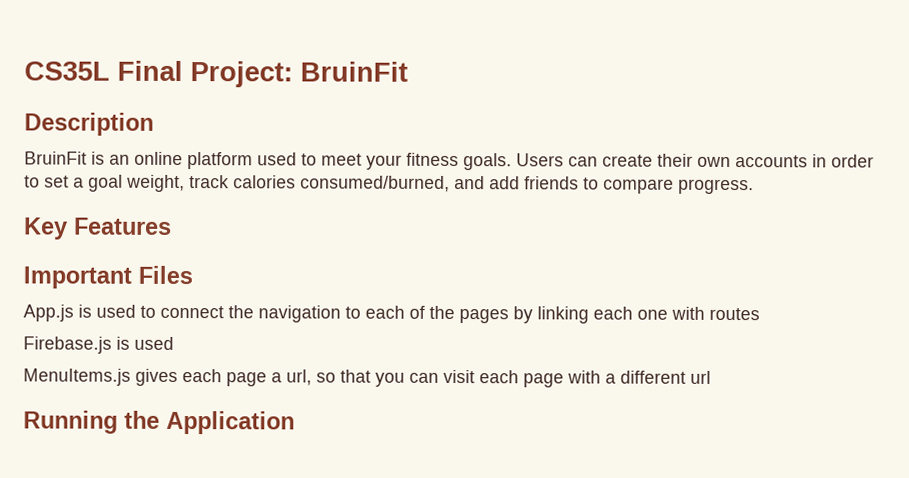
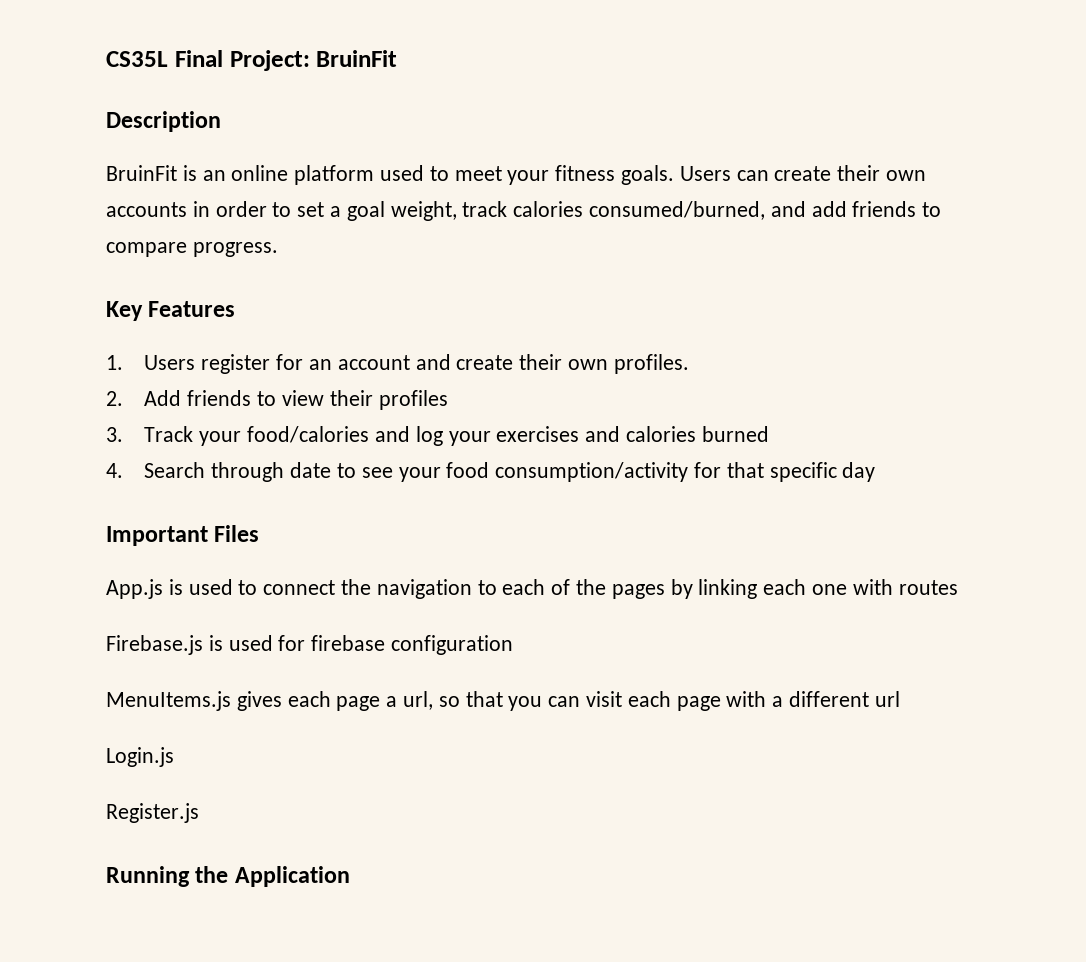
(172, 226) none -> [106,354,689,374] [106,390,448,410] [106,426,769,446] [106,462,876,482] // 1. Users register for an account and create their own profiles. // 2. Add friends to view their profiles // 3. Track your food/calories and log your exercises and calories burned // 4. Search through date to see your food consumption/activity for that specific day
(174, 343) none -> [278,635,514,655] for firebase configuration
(711, 377) none -> [106,747,174,767] [106,803,199,823] // Login.js // Register.js

